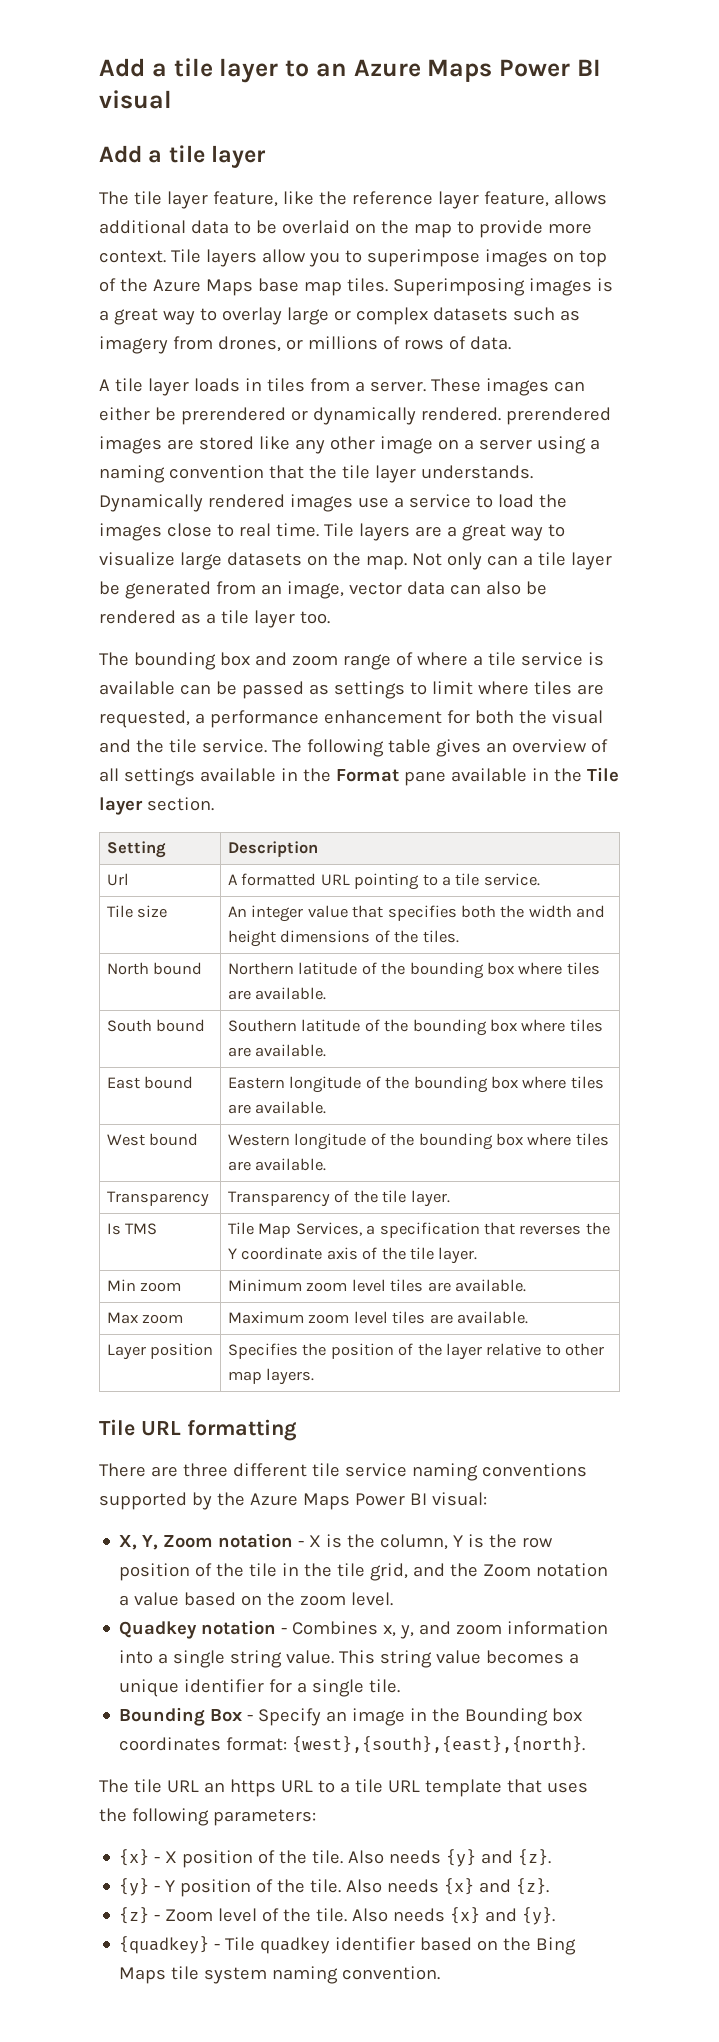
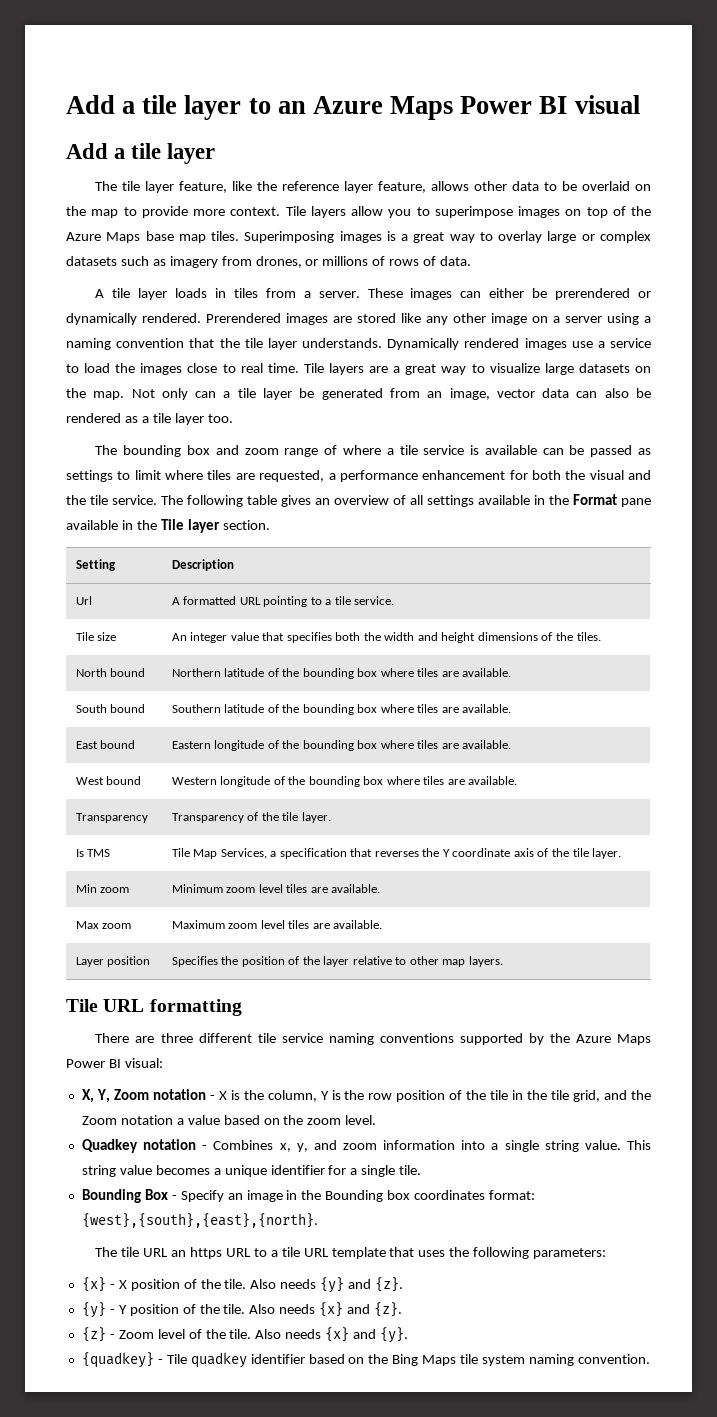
[99,220,186,234] additional -> [474,181,508,191] other
[505,407,611,425] prerendered -> [206,313,281,323] Prerendered

